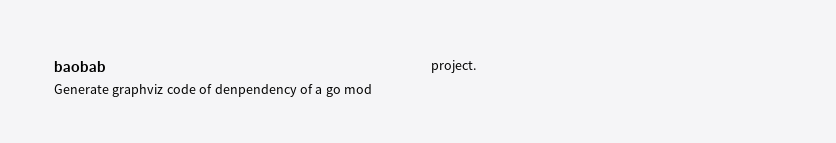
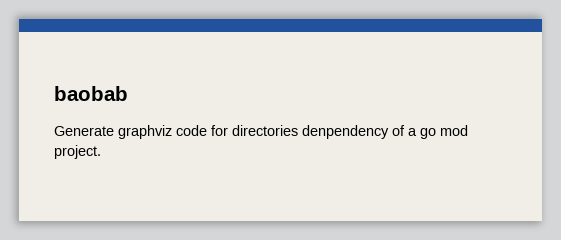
[199,84,213,94] of -> [211,125,298,136] for directories

